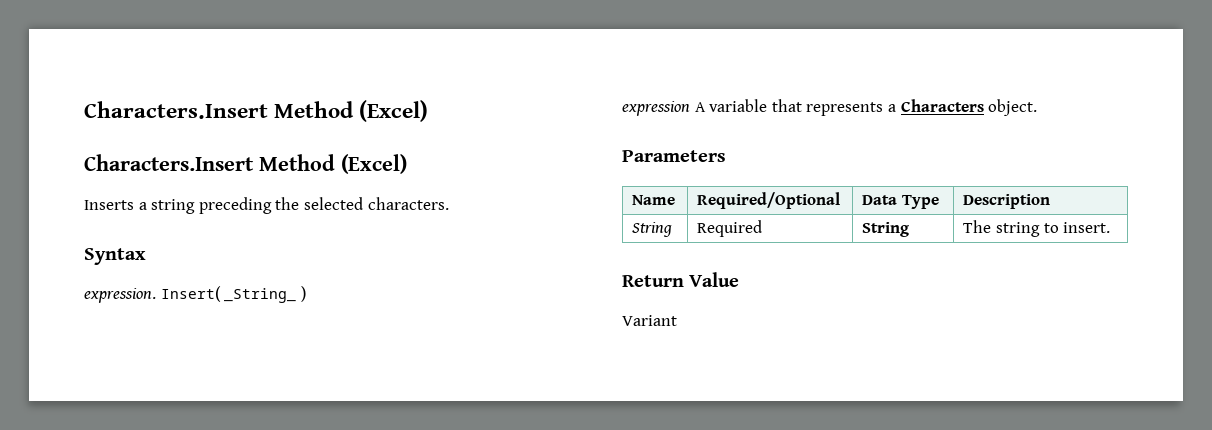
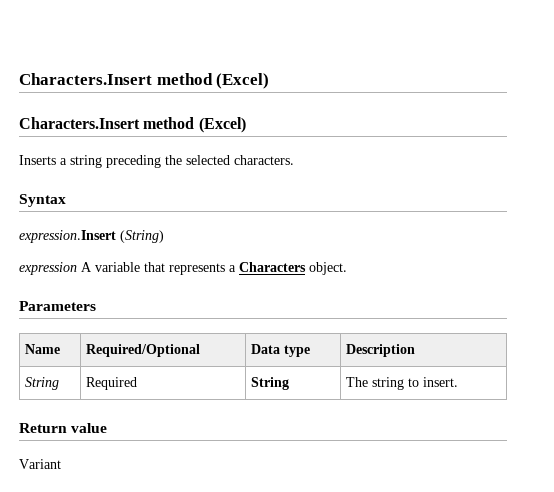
[84,101,355,119] Characters.Insert Method -> [19,73,213,85] Characters.Insert method
[259,154,335,171] Method -> [143,117,195,129] method
[84,286,306,303] expression. Insert( _String_ ) -> [19,230,164,243] expression.Insert (String)
[901,195,939,209] Type -> [283,345,310,357] type
[689,272,740,287] Value -> [71,423,108,433] value

